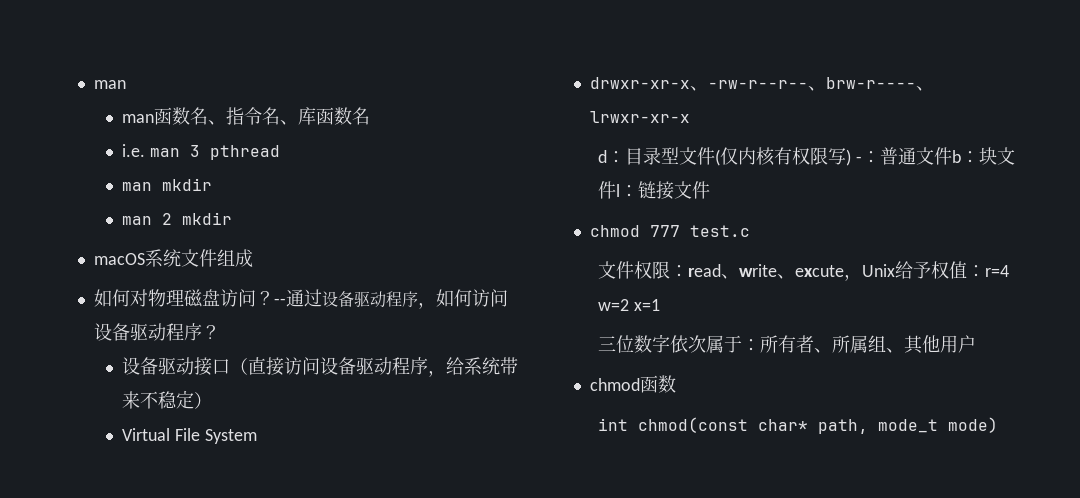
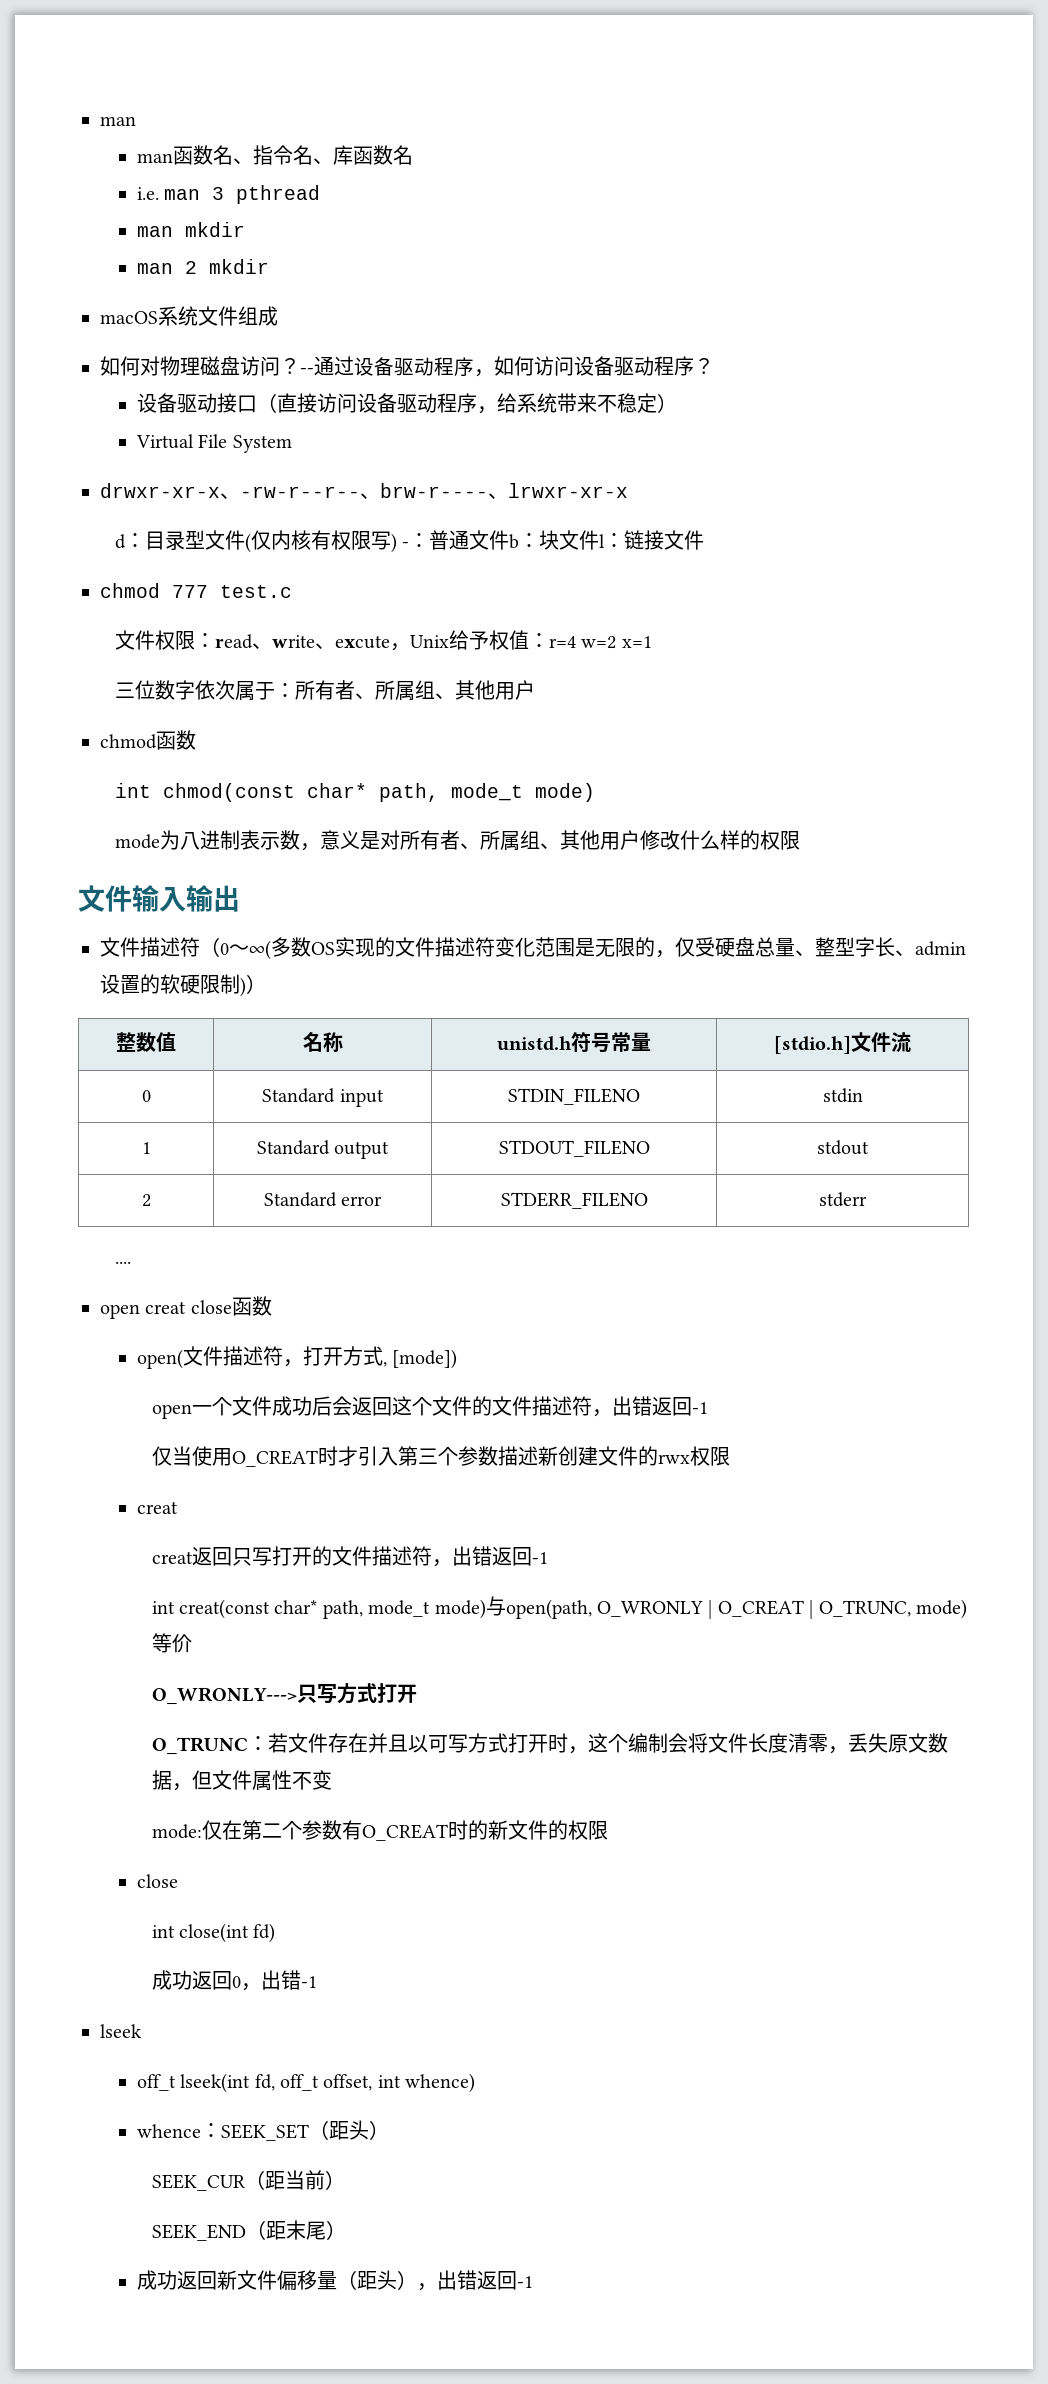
(999, 425) none -> [114,830,800,851] [78,885,240,912] [100,937,966,960] [100,974,266,997] [116,1032,176,1052] [302,1032,343,1053] [497,1032,651,1053] [774,1032,911,1054] [141,1090,151,1102] [262,1088,384,1107] [508,1088,640,1105] [822,1088,863,1103] [141,1142,151,1154] [256,1140,390,1159] [498,1140,650,1157] [817,1140,869,1155] [141,1194,151,1207] [263,1192,383,1207] [500,1192,648,1209] [819,1192,867,1207] [114,1261,131,1264] [100,1296,272,1319] [136,1346,458,1369] [151,1396,708,1419] [151,1446,730,1467] [136,1501,178,1514] [151,1546,548,1567] [151,1596,968,1619] [151,1633,192,1653] [151,1683,417,1705] [151,1733,948,1755] [151,1770,332,1791] [151,1820,608,1841] [136,1874,178,1888] [151,1923,276,1943] [151,1970,317,1991] [100,2024,142,2038] [136,2073,476,2093] [136,2120,389,2141] [151,2170,345,2191] [151,2220,346,2241] [136,2270,533,2291] // mode为八进制表示数，意义是对所有者、所属组、其他用户修改什么样的权限 // 文件输入输出 // 文件描述符（0～∞(多数OS实现的文件描述符变化范围是无限的，仅受硬盘总量、整型字长、admin设置的软硬限制)） // 整数值 | 名称 | unistd.h符号常量 | [stdio.h]文件流 // 0 | Standard input | STDIN_FILENO | stdin // 1 | Standard output | STDOUT_FILENO | stdout // 2 | Standard error | STDERR_FILENO | stderr // .... // open creat close函数 // open(文件描述符，打开方式, [mode]) // open一个文件成功后会返回这个文件的文件描述符，出错返回-1 // 仅当使用O_CREAT时才引入第三个参数描述新创建文件的rwx权限 // creat // creat返回只写打开的文件描述符，出错返回-1 // int creat(const char* path, mode_t mode)与open(path, O_WRONLY | O_CREAT | O_TRUNC, mode)等价 // O_WRONLY--->只写方式打开 // O_TRUNC：若文件存在并且以可写方式打开时，这个编制会将文件长度清零，丢失原文数据，但文件属性不变 // mode:仅在第二个参数有O_CREAT时的新文件的权限 // close // int close(int fd) // 成功返回0，出错-1 // lseek // off_t lseek(int fd, off_t offset, int whence) // whence：SEEK_SET（距头） // SEEK_CUR（距当前） // SEEK_END（距末尾） // 成功返回新文件偏移量（距头），出错返回-1

